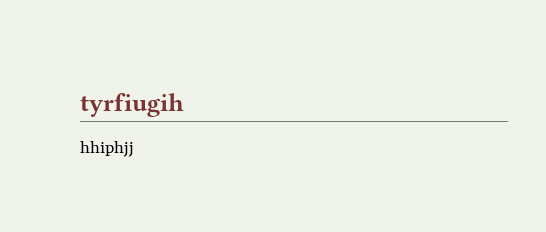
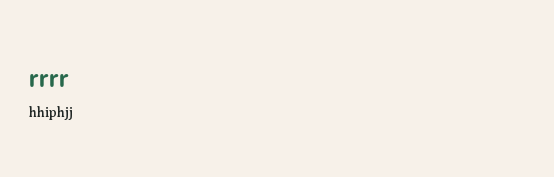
[80,93,184,117] tyrfiugih -> [29,73,69,87] rrrr

